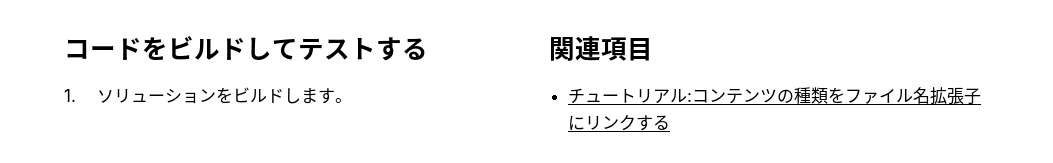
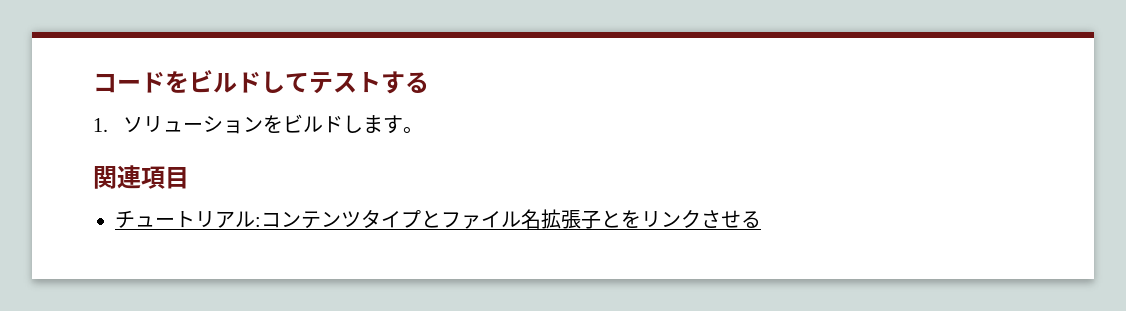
[776,87,845,104] の種類を -> [361,209,441,228] タイプと
[567,114,653,131] にリンクす -> [601,209,741,228] とをリンクさせ

